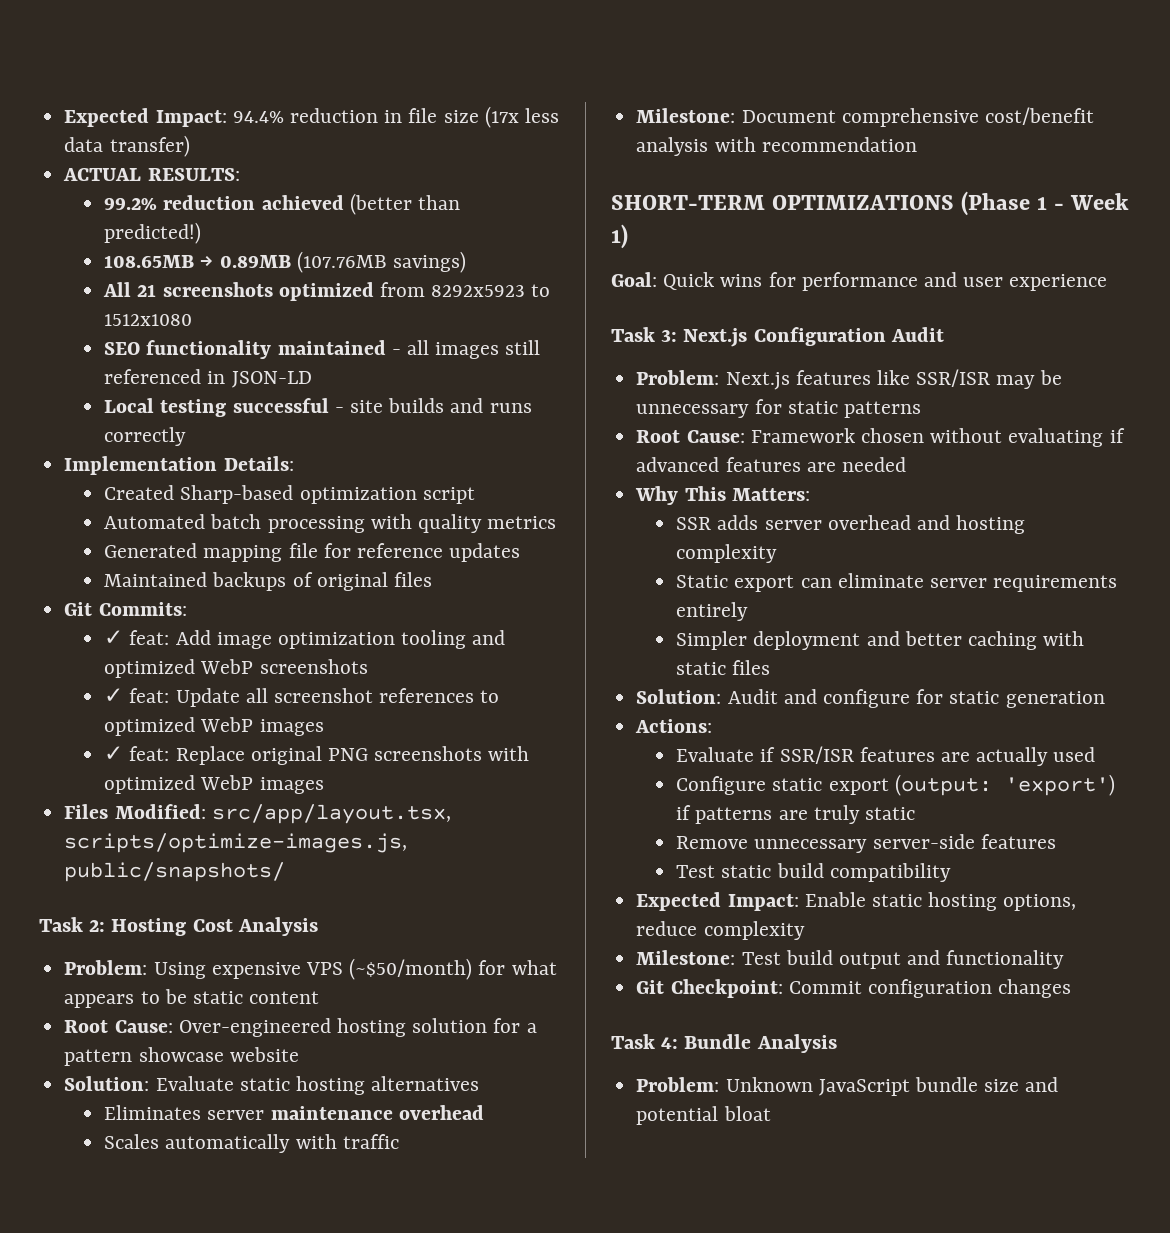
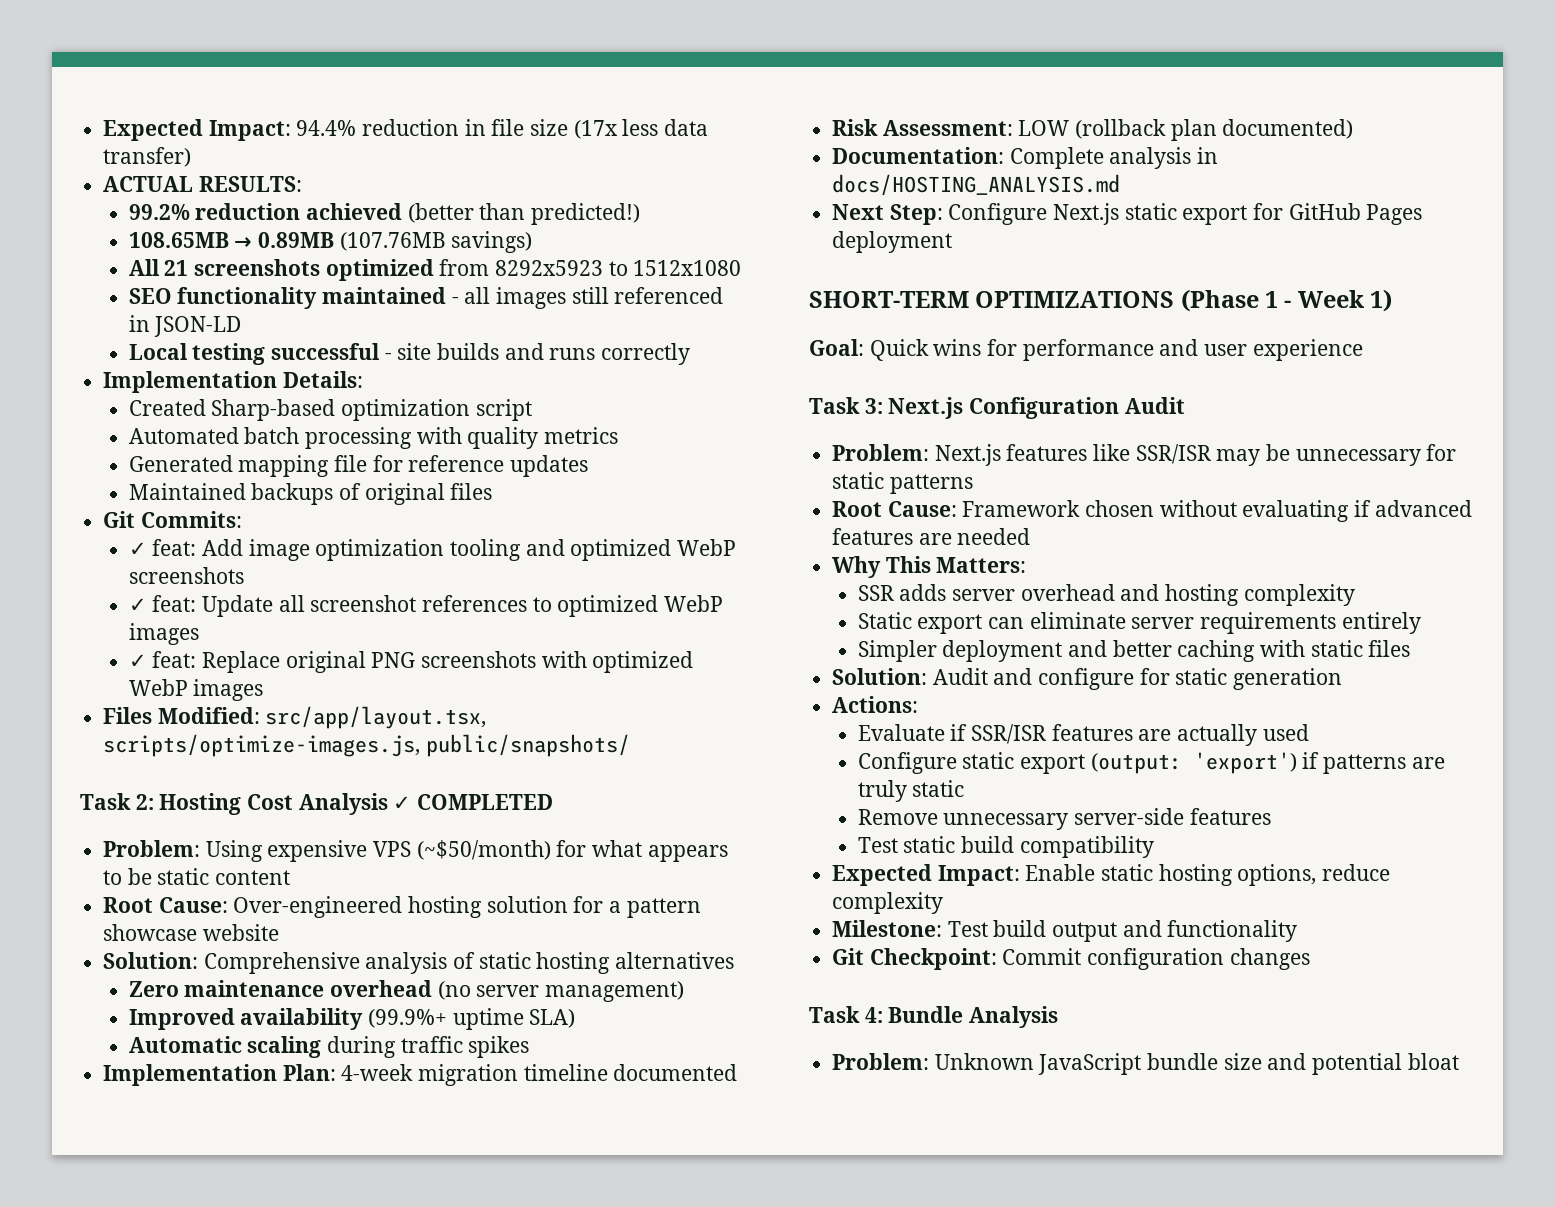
(318, 926) none -> [393,794,554,810] ✓ COMPLETED
[155,1076,234,1091] Evaluate -> [203,952,476,974] Comprehensive analysis of
[104,1105,265,1120] Eliminates server -> [128,981,179,997] Zero
[104,1134,399,1153] [636,107,1094,127] [636,137,917,156] // Scales automatically with traffic // Milestone: Document comprehensive cost/benefit analysis with recommendation -> [437,981,684,1002] [128,1008,576,1030] [128,1036,530,1058] [103,1064,738,1086] [832,119,1354,141] [832,147,1219,169] [832,174,1121,196] [832,203,1423,225] [832,231,953,253] (no server management) // Improved availability (99.9%+ uptime SLA) // Automatic scaling during traffic spikes // Implementation Plan: 4-week migration timeline documented // Risk Assessment: LOW (rollback plan documented) // Documentation: Complete analysis in docs/HOSTING_ANALYSIS.md // Next Step: Configure Next.js static export for GitHub Pages deployment

